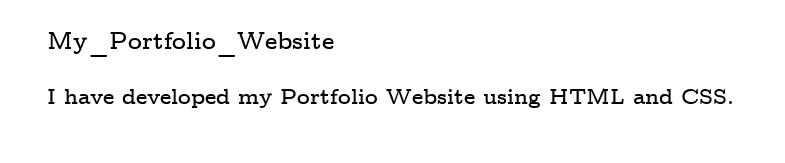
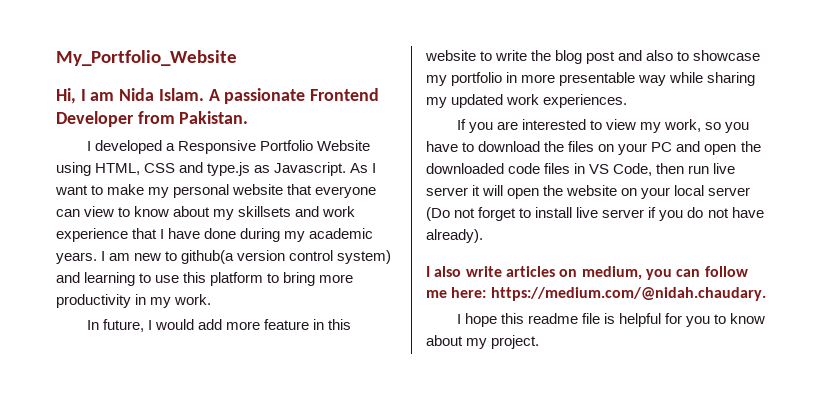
[47,87,734,108] I have developed my Portfolio Website using HTML and CSS. -> [56,88,380,104] [56,111,249,127] [86,140,370,154] [56,162,377,176] [55,184,377,198] [56,206,356,220] [56,228,374,242] [56,250,392,264] [56,272,354,286] [56,294,212,308] [86,319,352,332] [425,50,761,64] [426,72,756,86] [426,94,628,108] [456,119,750,133] [426,141,761,155] [426,163,736,176] [426,185,751,199] [426,207,764,221] [426,229,483,243] [426,266,748,280] [426,287,766,301] [456,313,766,327] [426,335,540,349] Hi, I am Nida Islam. A passionate Frontend Developer from Pakistan. // I developed a Responsive Portfolio Website using HTML, CSS and type.js as Javascript. As I want to make my personal website that everyone can view to know about my skillsets and work experience that I have done during my academic years. I am new to github(a version control system) and learning to use this platform to bring more productivity in my work. // In future, I would add more feature in this website to write the blog post and also to showcase my portfolio in more presentable way while sharing my updated work experiences. // If you are interested to view my work, so you have to download the files on your PC and open the downloaded code files in VS Code, then run live server it will open the website on your local server (Do not forget to install live server if you do not have already). // I also write articles on medium, you can follow me here: https://medium.com/@nidah.chaudary. // I hope this readme file is helpful for you to know about my project.

